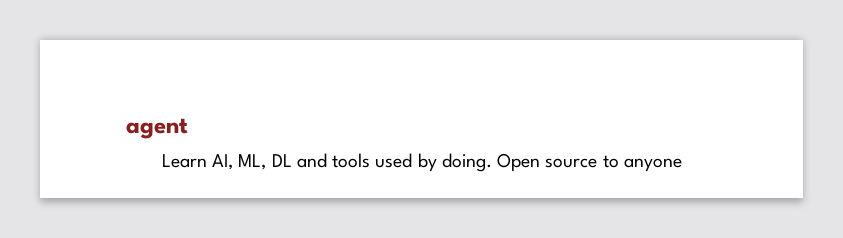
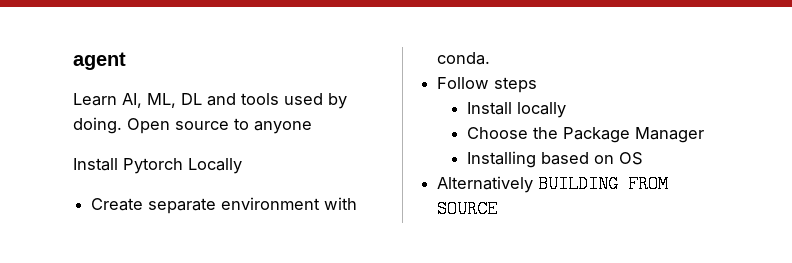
(682, 165) none -> [73,158,242,174] [91,197,358,214] [437,52,491,65] [437,77,538,93] [466,102,566,118] [466,127,704,143] [466,151,643,168] [437,175,669,193] [437,200,498,218] // Install Pytorch Locally // Create separate environment with conda. // Follow steps // Install locally // Choose the Package Manager // Installing based on OS // Alternatively BUILDING FROM SOURCE

